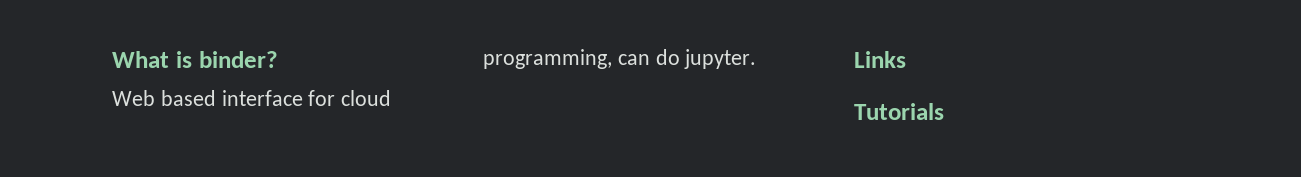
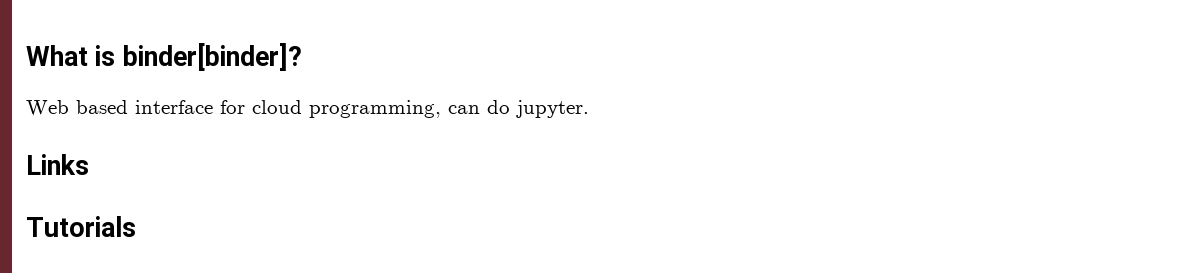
[198,51,278,68] binder? -> [122,43,302,71] binder[binder]?

